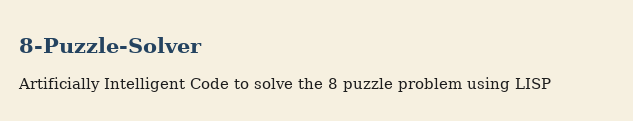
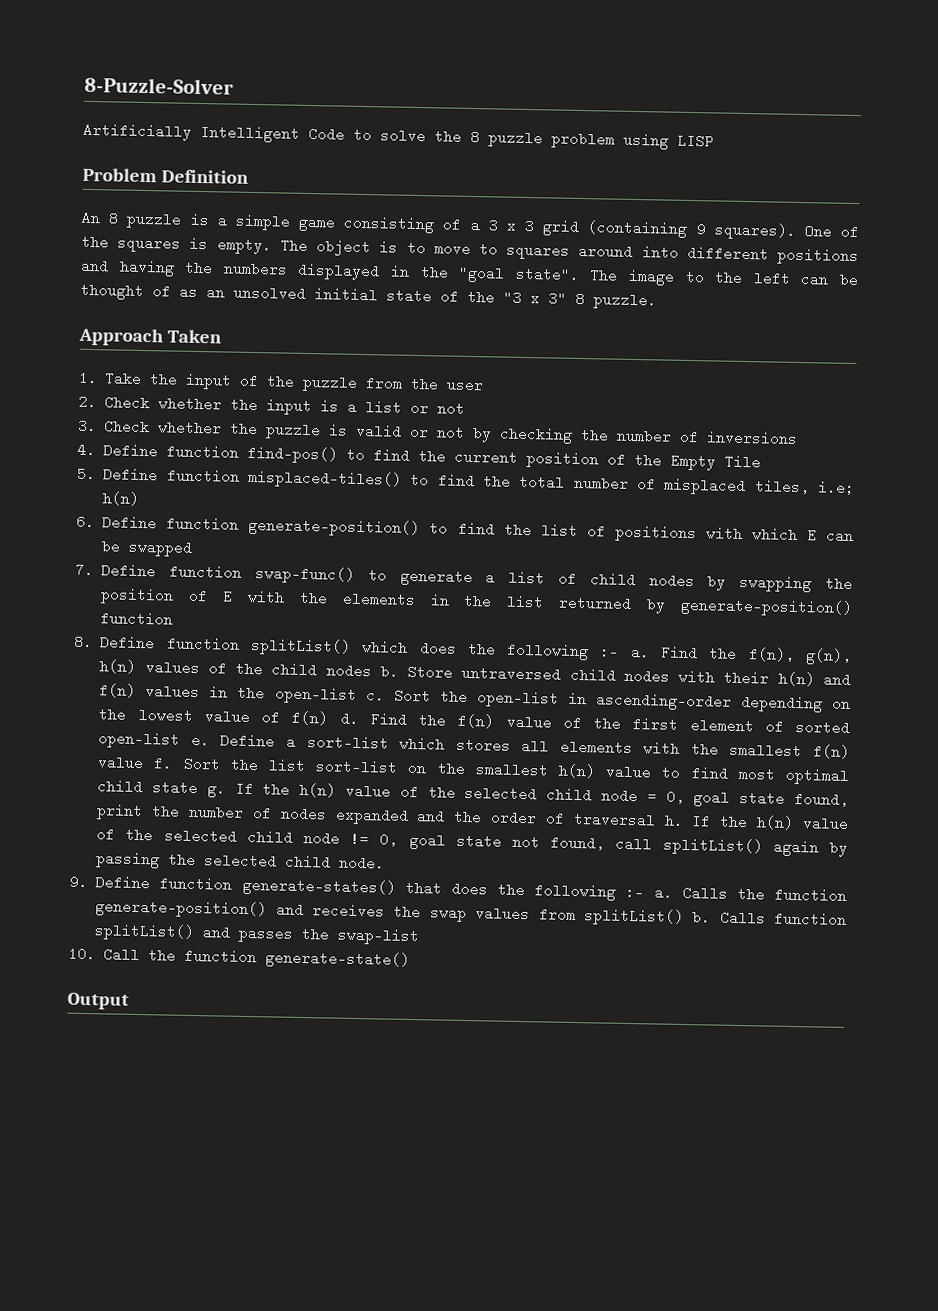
(551, 83) none -> [82,167,249,184] [81,210,859,240] [81,234,859,266] [80,258,860,288] [80,284,657,310] [78,327,222,347] [78,370,485,393] [78,394,466,416] [78,418,799,446] [77,442,762,471] [77,466,855,496] [102,491,140,506] [76,514,854,544] [101,539,194,557] [75,562,853,593] [100,588,853,618] [100,611,174,627] [74,634,852,665] [99,659,851,687] [99,683,851,713] [98,707,850,735] [98,731,850,759] [97,755,849,785] [97,779,849,807] [96,804,850,831] [96,827,848,857] [96,851,386,871] [69,874,847,903] [95,899,847,927] [94,923,420,946] [68,946,411,969] [67,992,129,1010] // Problem Definition // An 8 puzzle is a simple game consisting of a 3 x 3 grid (containing 9 squares). One of the squares is empty. The object is to move to squares around into different positions and having the numbers displayed in the "goal state". The image to the left can be thought of as an unsolved initial state of the "3 x 3" 8 puzzle. // Approach Taken // 1. Take the input of the puzzle from the user // 2. Check whether the input is a list or not // 3. Check whether the puzzle is valid or not by checking the number of inversions // 4. Define function find-pos() to find the current position of the Empty Tile // 5. Define function misplaced-tiles() to find the total number of misplaced tiles, i.e; h(n) // 6. Define function generate-position() to find the list of positions with which E can be swapped // 7. Define function swap-func() to generate a list of child nodes by swapping the position of E with the elements in the list returned by generate-position() function // 8. Define function splitList() which does the following :- a. Find the f(n), g(n), h(n) values of the child nodes b. Store untraversed child nodes with their h(n) and f(n) values in the open-list c. Sort the open-list in ascending-order depending on the lowest value of f(n) d. Find the f(n) value of the first element of sorted open-list e. Define a sort-list which stores all elements with the smallest f(n) value f. Sort the list sort-list on the smallest h(n) value to find most optimal child state g. If the h(n) value of the selected child node = 0, goal state found, print the number of nodes expanded and the order of traversal h. If the h(n) value of the selected child node != 0, goal state not found, call splitList() again by passing the selected child node. // 9. Define function generate-states() that does the following :- a. Calls the function generate-position() and receives the swap values from splitList() b. Calls function splitList() and passes the swap-list // 10. Call the function generate-state() // Output

